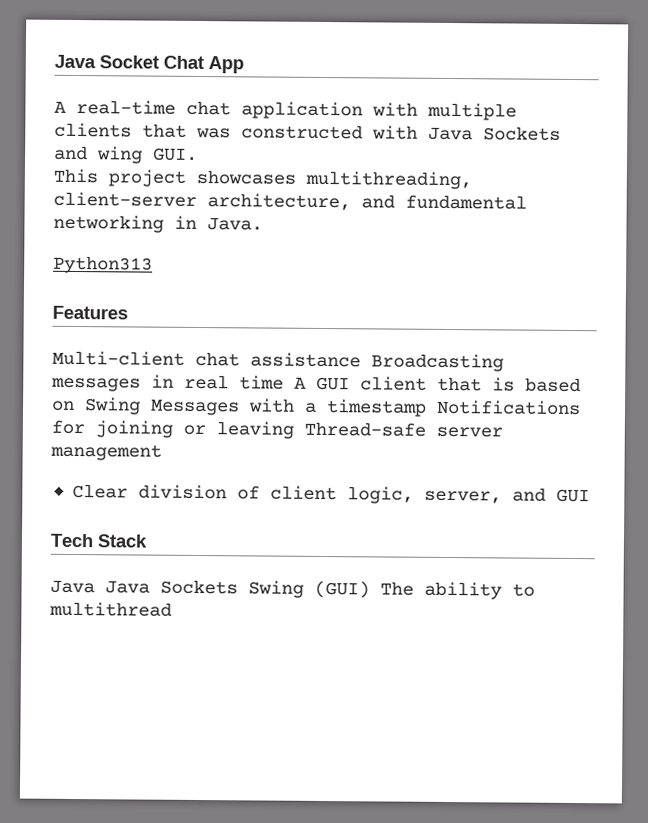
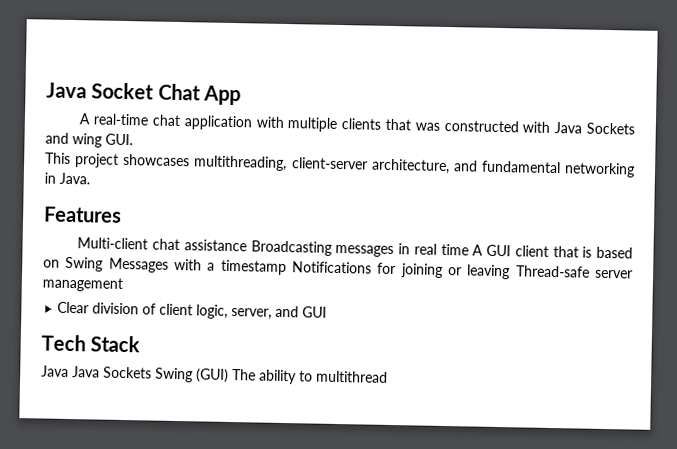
[53,255,153,274] // Python313 -> (90, 178) none

